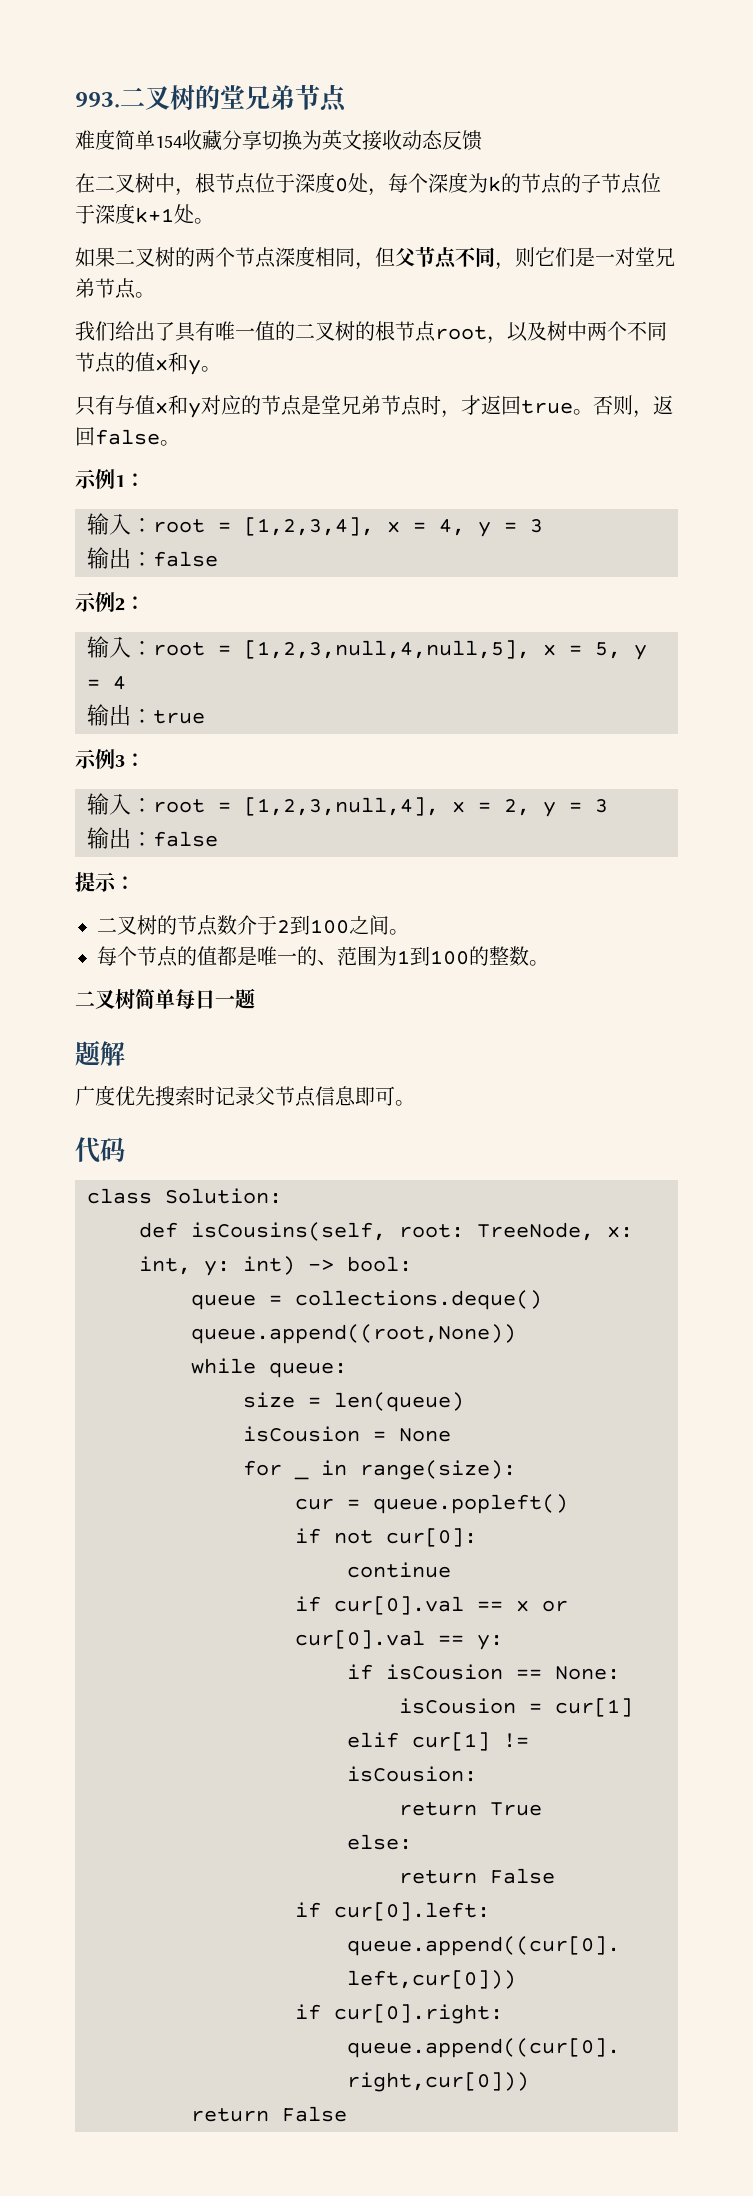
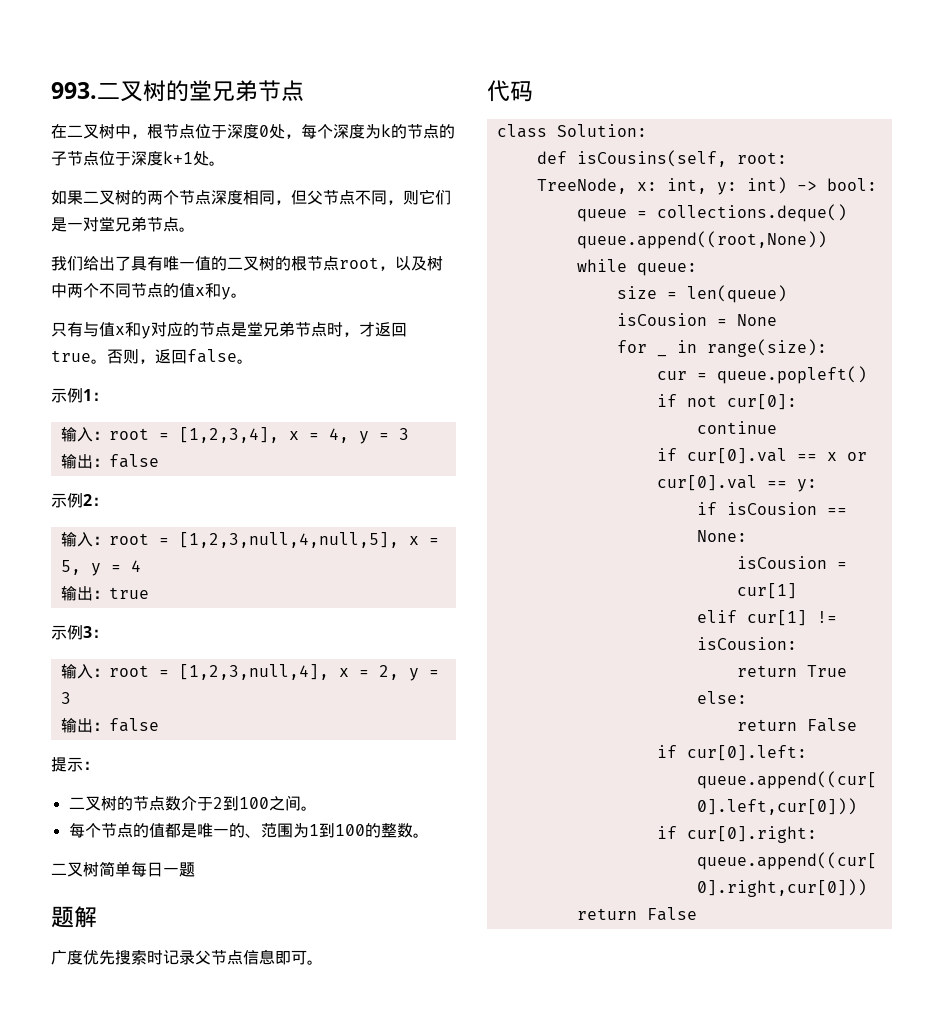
[75,129,482,151] // 难度简单154收藏分享切换为英文接收动态反馈 -> (304, 90) none

